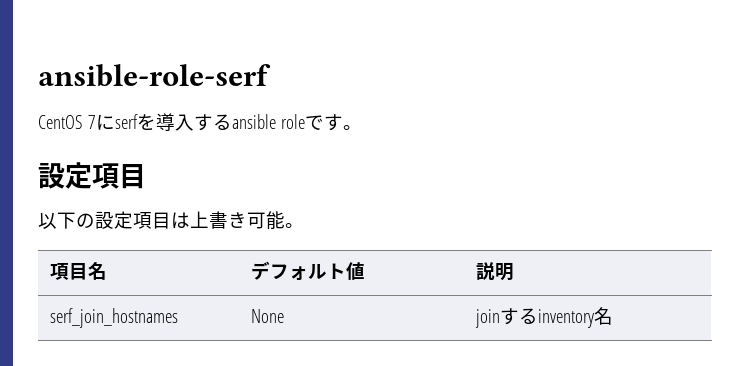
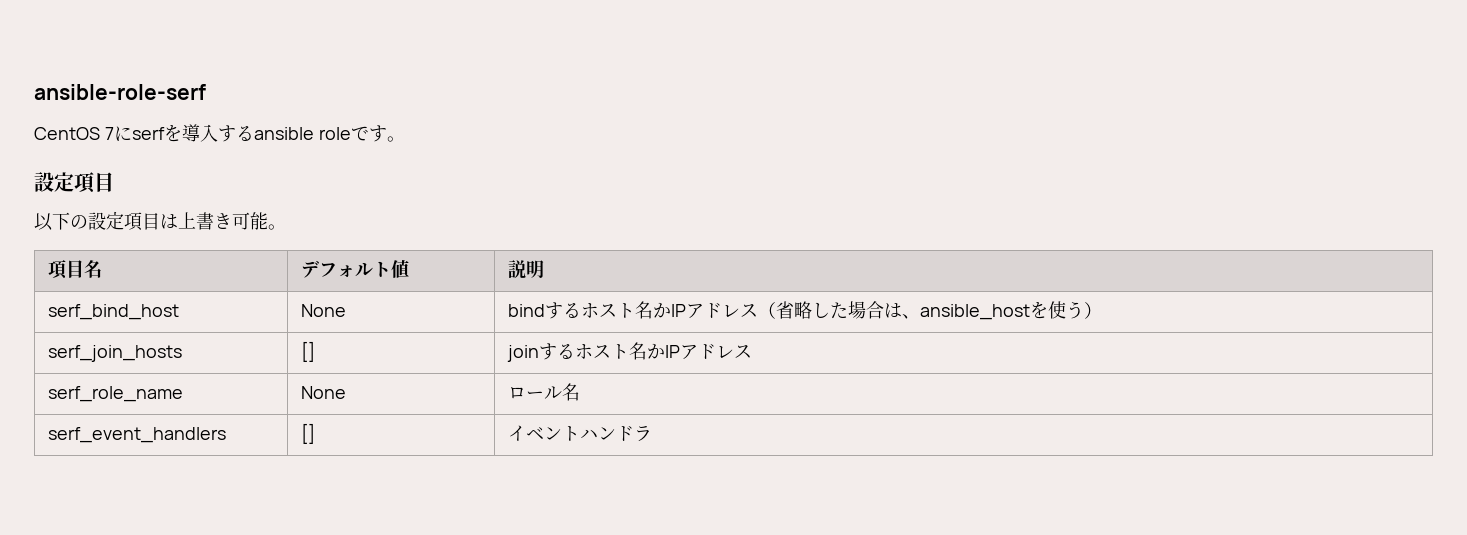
[50,308,179,328] [251,309,285,323] [475,307,614,328] serf_join_hostnames | None | joinするinventory名 -> [48,304,180,320] [301,304,347,317] [508,301,1103,320] [48,345,183,362] [301,341,316,362] [507,342,753,362] [48,386,184,402] [301,386,347,399] [508,383,581,401] [48,427,227,443] [301,423,316,444] [508,425,653,442] serf_bind_host | None | bindするホスト名かIPアドレス（省略した場合は、ansible_hostを使う） // serf_join_hosts | [] | joinするホスト名かIPアドレス // serf_role_name | None | ロール名 // serf_event_handlers | [] | イベントハンドラ

